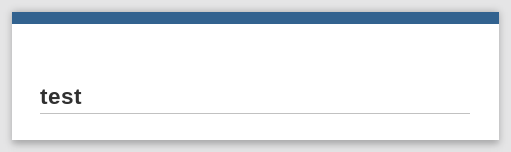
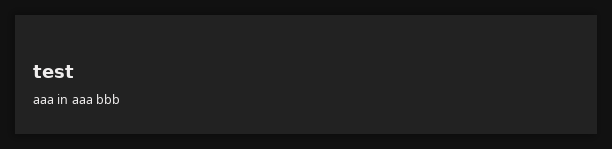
(82, 96) none -> [33,94,121,104] // aaa in aaa bbb

